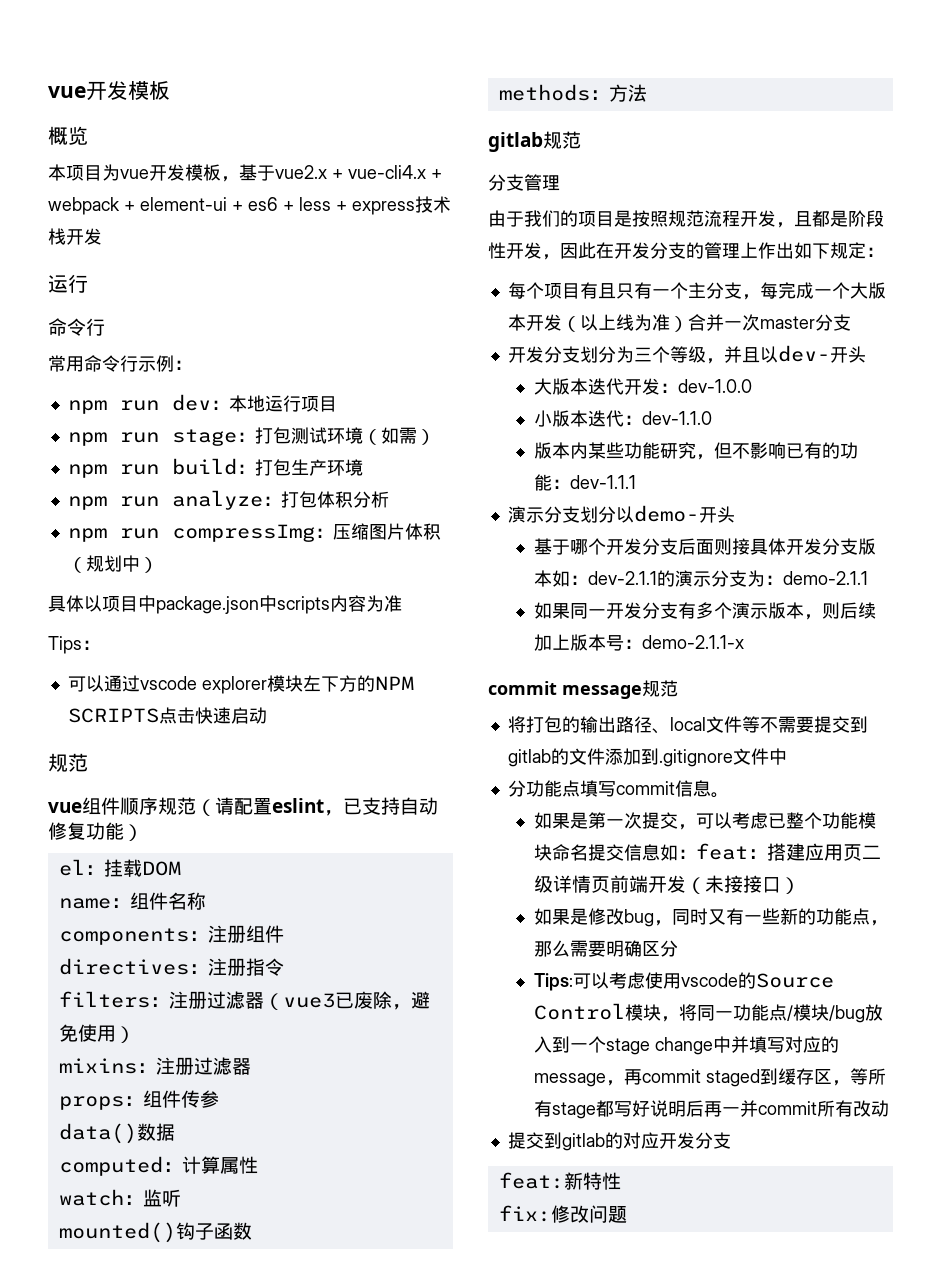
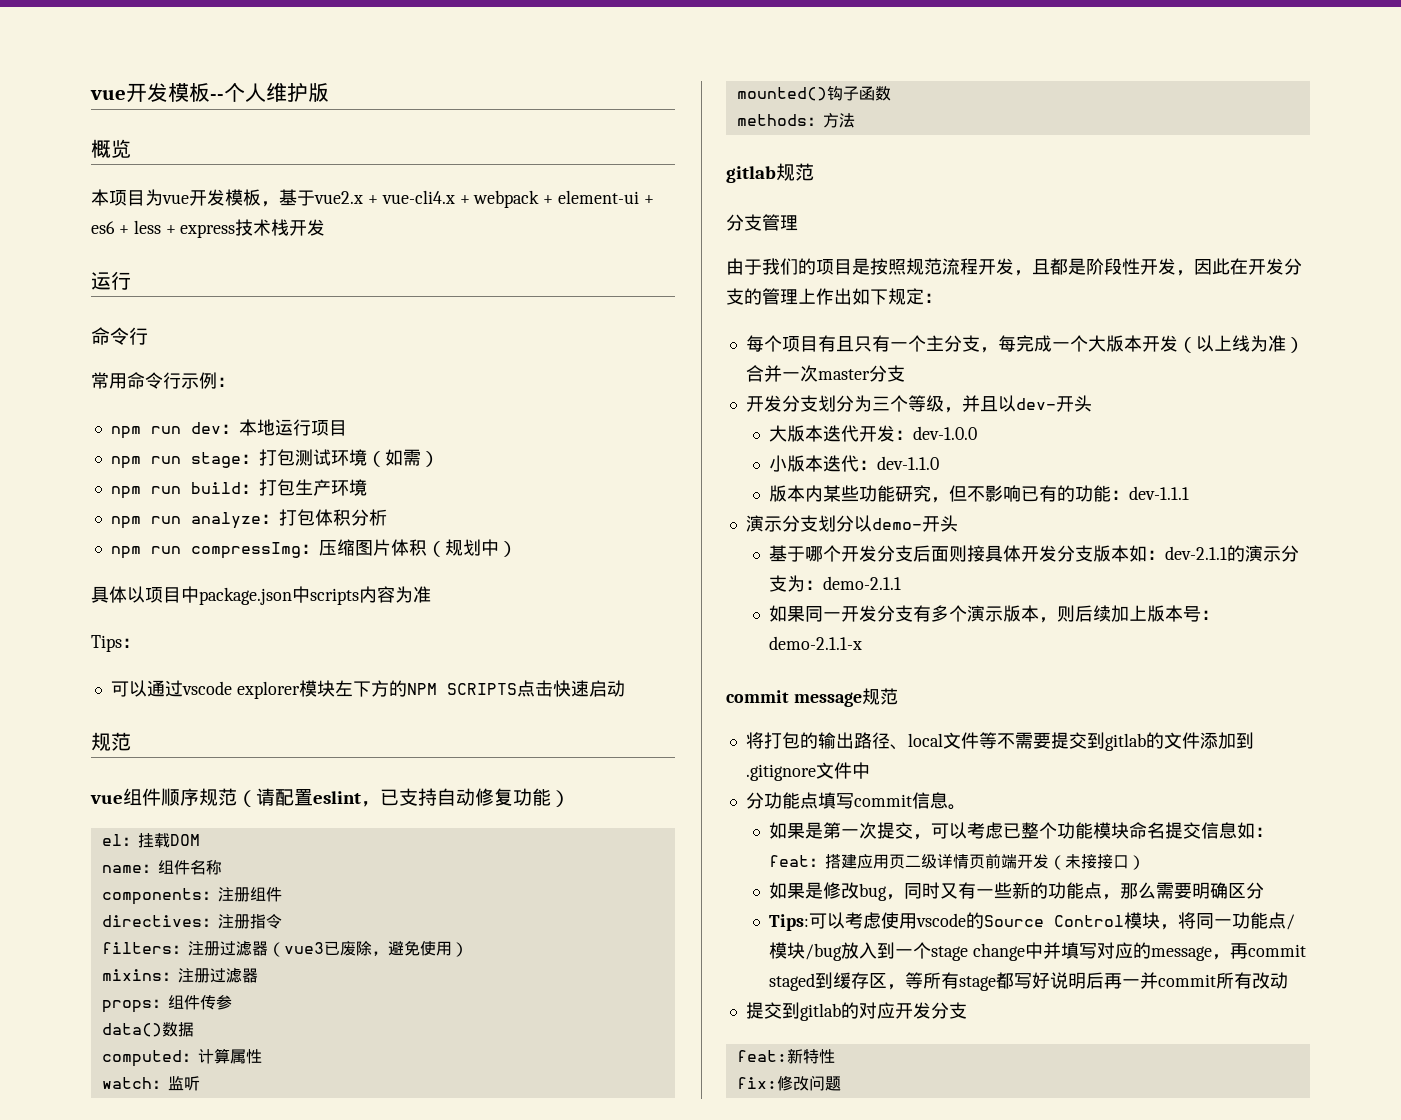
[48,81,170,101] vue开发模板 -> [90,82,329,103] vue开发模板--个人维护版

